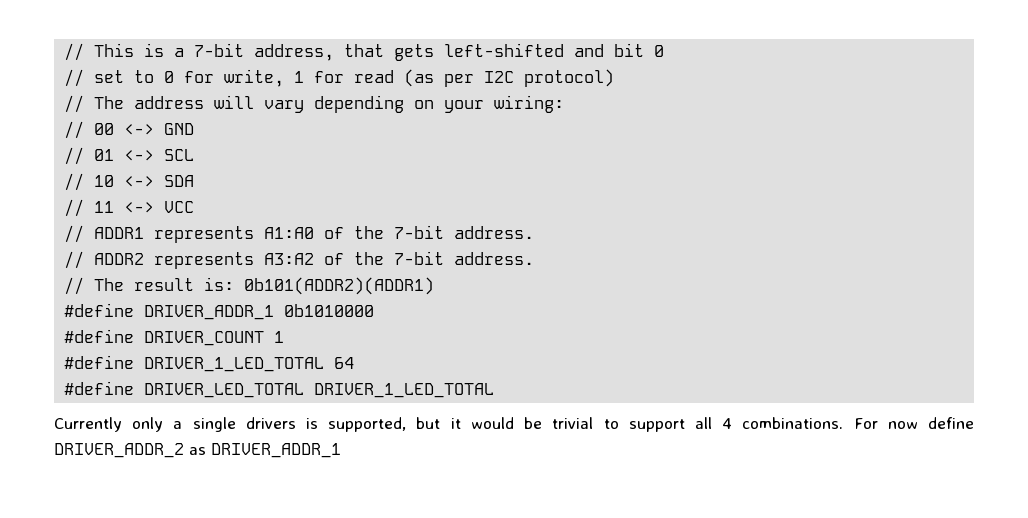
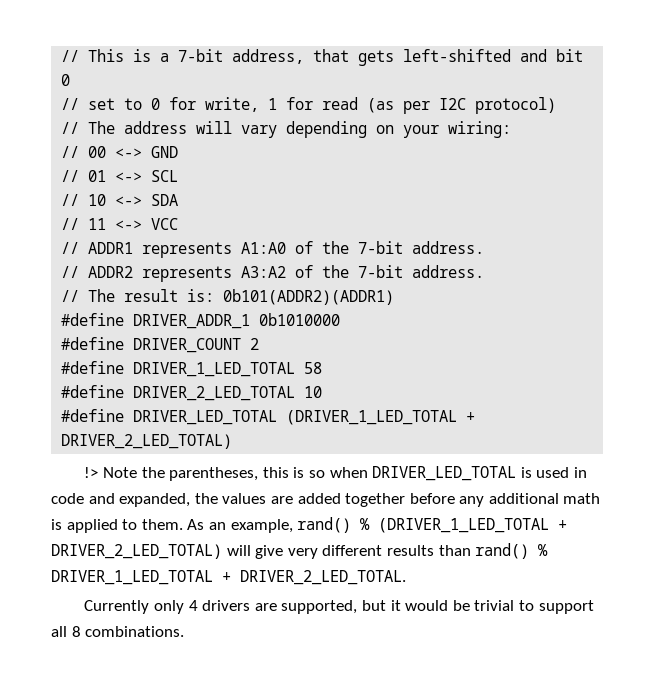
[274,331,285,343] 1 -> [250,338,260,350] 2
[334,357,355,369] [64,381,495,398] 64 // #define DRIVER_LED_TOTAL DRIVER_1_LED_TOTAL -> [304,362,323,374] [61,385,323,401] [61,409,476,425] [61,434,233,449] [84,466,587,481] [51,493,601,507] [51,517,568,533] [51,543,549,559] [51,570,406,585] 58 // #define DRIVER_2_LED_TOTAL 10 // #define DRIVER_LED_TOTAL (DRIVER_1_LED_TOTAL + DRIVER_2_LED_TOTAL) // !> Note the parentheses, this is so when DRIVER_LED_TOTAL is used in code and expanded, the values are added together before any additional math is applied to them. As an example, rand() % (DRIVER_1_LED_TOTAL + DRIVER_2_LED_TOTAL) will give very different results than rand() % DRIVER_1_LED_TOTAL + DRIVER_2_LED_TOTAL.
[173,417,319,432] a single drivers is -> [188,600,277,611] 4 drivers are
[722,417,975,429] [54,443,341,458] 4 combinations. For now define DRIVER_ADDR_2 as DRIVER_ADDR_1 -> [71,626,185,637] 8 combinations.

